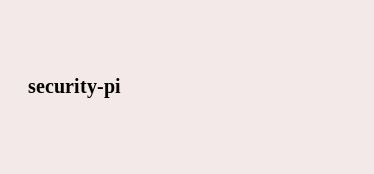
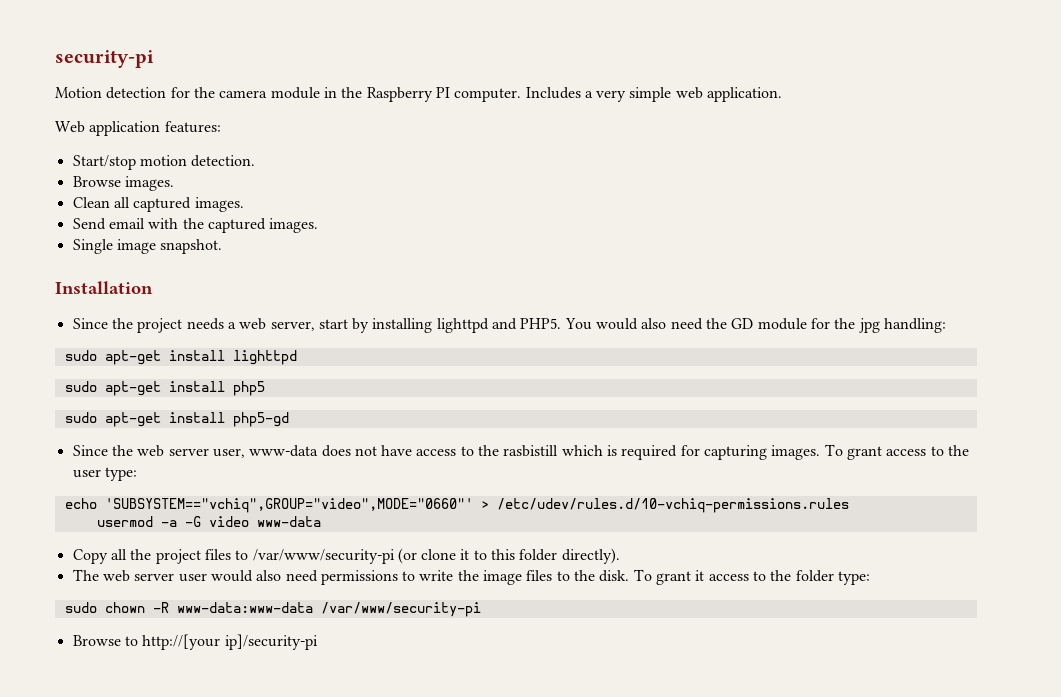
(121, 88) none -> [55,87,783,102] [55,121,221,136] [72,155,256,170] [72,176,174,191] [72,197,244,212] [72,218,319,233] [72,239,223,254] [55,281,153,294] [72,318,946,333] [64,350,297,365] [64,381,265,396] [64,412,289,427] [72,444,969,460] [72,467,137,481] [64,498,849,513] [96,516,321,527] [72,548,620,564] [72,569,870,585] [64,602,481,617] [72,634,318,650] // Motion detection for the camera module in the Raspberry PI computer. Includes a very simple web application. // Web application features: // Start/stop motion detection. // Browse images. // Clean all captured images. // Send email with the captured images. // Single image snapshot. // Installation // Since the project needs a web server, start by installing lighttpd and PHP5. You would also need the GD module for the jpg handling: // sudo apt-get install lighttpd // sudo apt-get install php5 // sudo apt-get install php5-gd // Since the web server user, www-data does not have access to the rasbistill which is required for capturing images. To grant access to the user type: // echo 'SUBSYSTEM=="vchiq",GROUP="video",MODE="0660"' > /etc/udev/rules.d/10-vchiq-permissions.rules // usermod -a -G video www-data // Copy all the project files to /var/www/security-pi (or clone it to this folder directly). // The web server user would also need permissions to write the image files to the disk. To grant it access to the folder type: // sudo chown -R www-data:www-data /var/www/security-pi // Browse to http://[your ip]/security-pi

